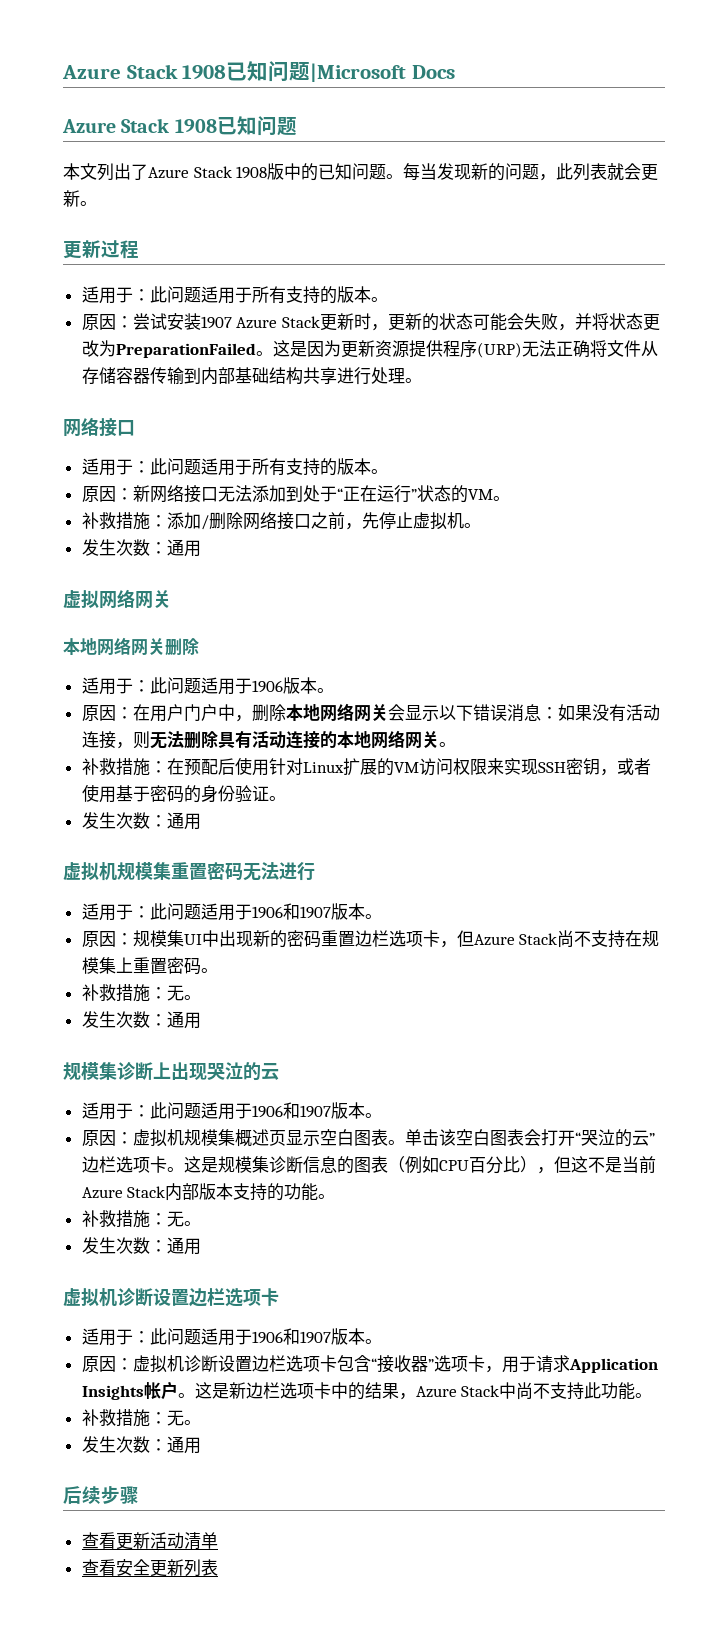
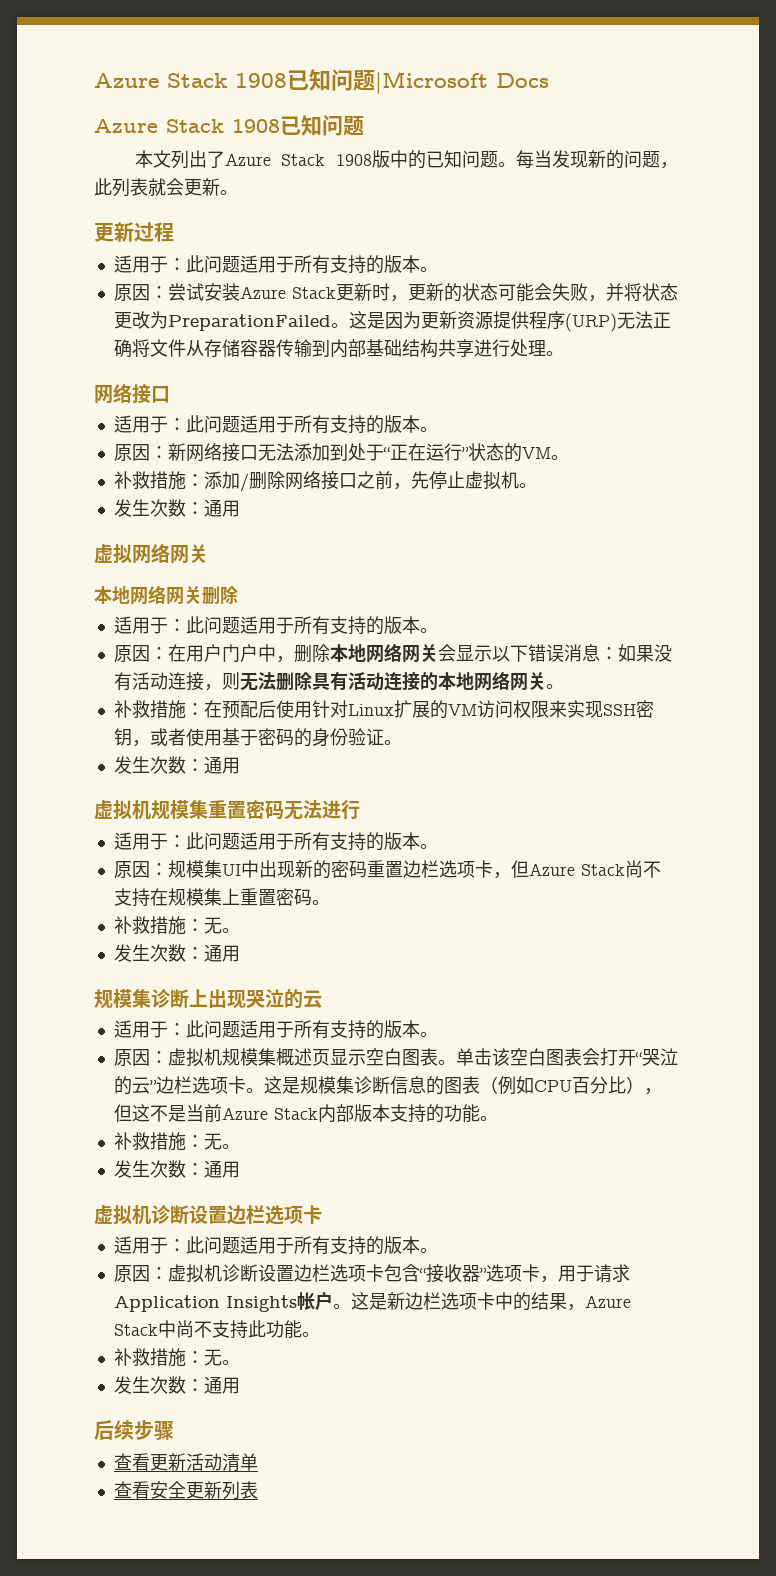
[200,316,232,329] 1907 -> (240, 292) none
[251,680,283,693] 1906 -> [293,616,384,635] 所有支持的
[251,903,331,920] 1906和1907 -> [293,832,384,851] 所有支持的
[251,1102,331,1119] 1906和1907 -> [293,1020,384,1039] 所有支持的
[251,1328,331,1345] 1906和1907 -> [293,1236,384,1255] 所有支持的

